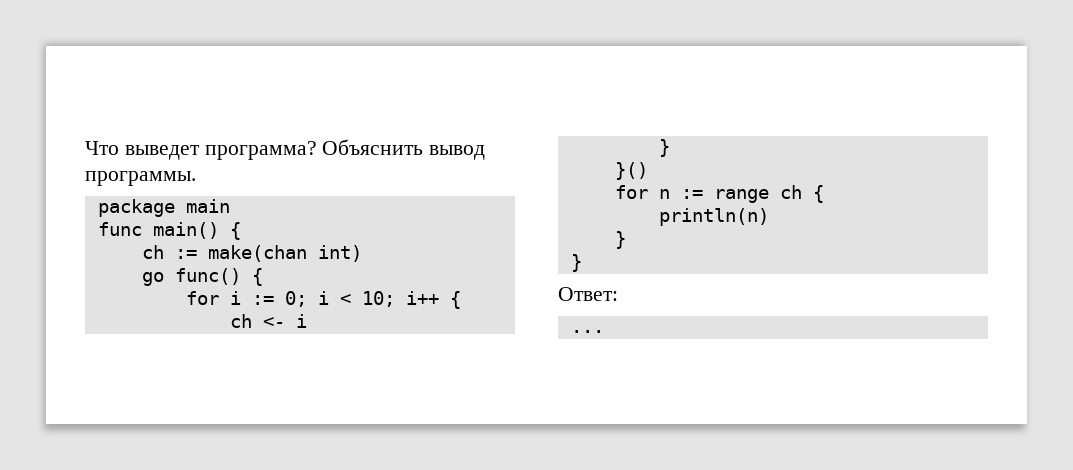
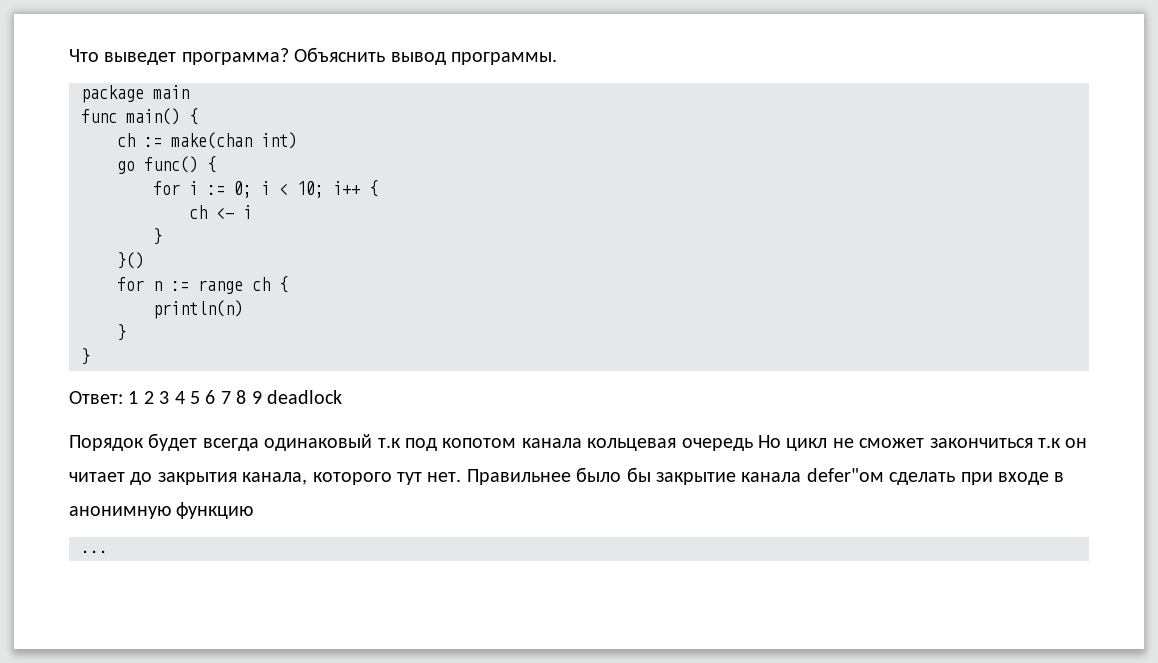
(618, 294) none -> [128,390,343,404] [69,433,1088,451] [69,467,1065,485] [69,502,254,519] 1 2 3 4 5 6 7 8 9 deadlock // Порядок будет всегда одинаковый т.к под копотом канала кольцевая очередь Но цикл не сможет закончиться т.к он читает до закрытия канала, которого тут нет. Правильнее было бы закрытие канала defer"ом сделать при входе в анонимную функцию

